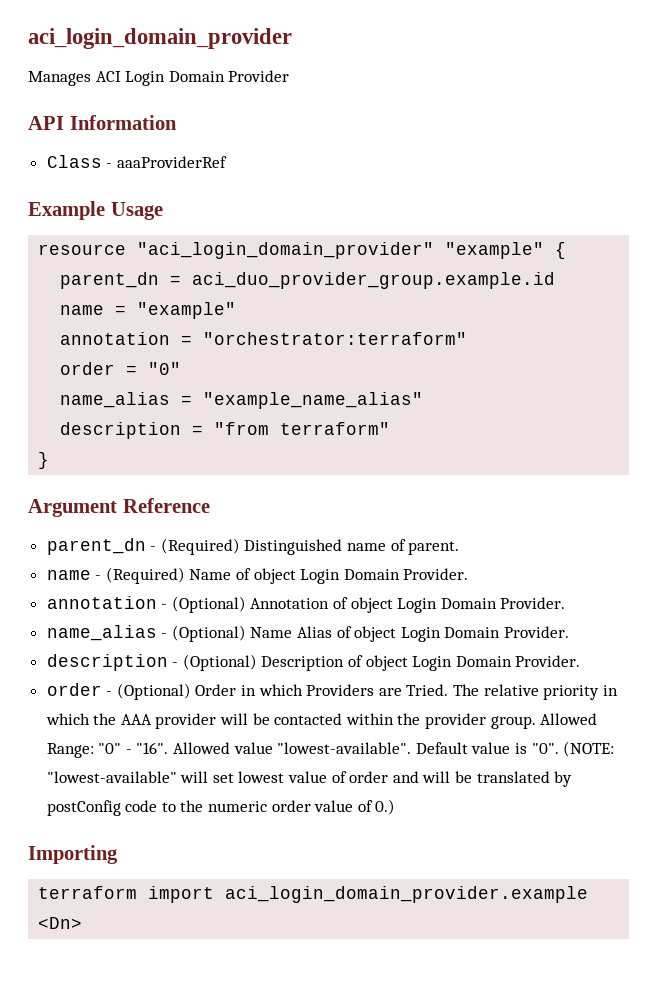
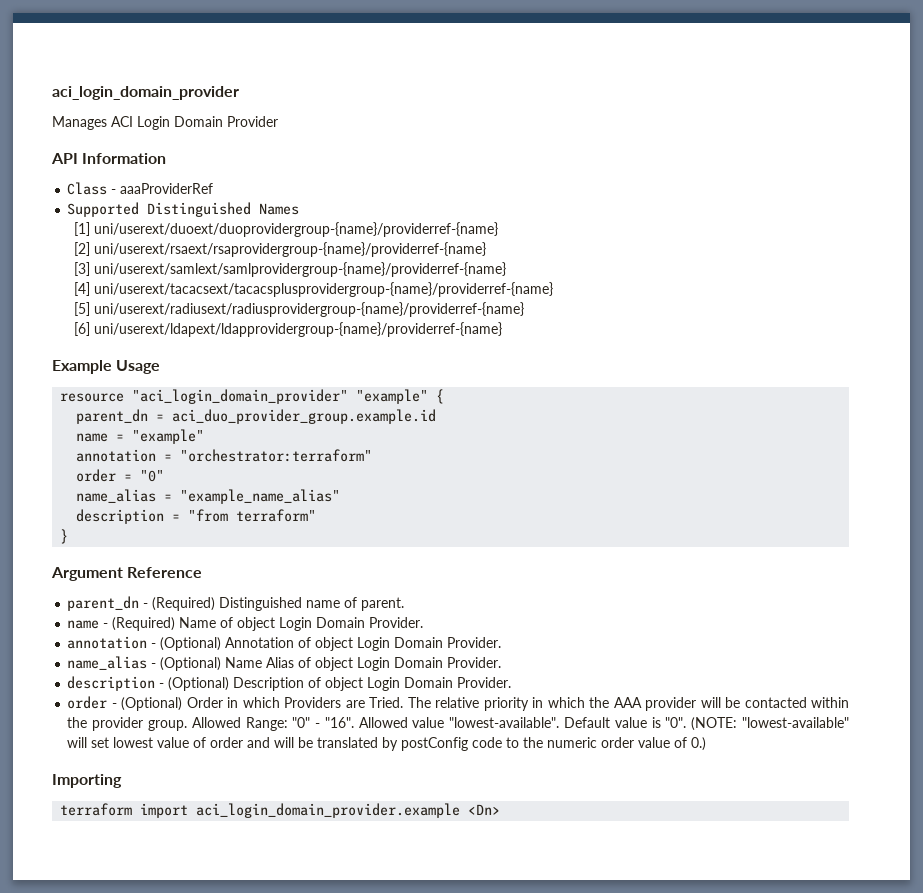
(227, 162) none -> [67,202,300,217] [73,222,498,237] [73,242,486,257] [73,262,506,277] [73,282,553,297] [73,302,524,317] [73,322,502,337] // Supported Distinguished Names // [1] uni/userext/duoext/duoprovidergroup-{name}/providerref-{name} // [2] uni/userext/rsaext/rsaprovidergroup-{name}/providerref-{name} // [3] uni/userext/samlext/samlprovidergroup-{name}/providerref-{name} // [4] uni/userext/tacacsext/tacacsplusprovidergroup-{name}/providerref-{name} // [5] uni/userext/radiusext/radiusprovidergroup-{name}/providerref-{name} // [6] uni/userext/ldapext/ldapprovidergroup-{name}/providerref-{name}

